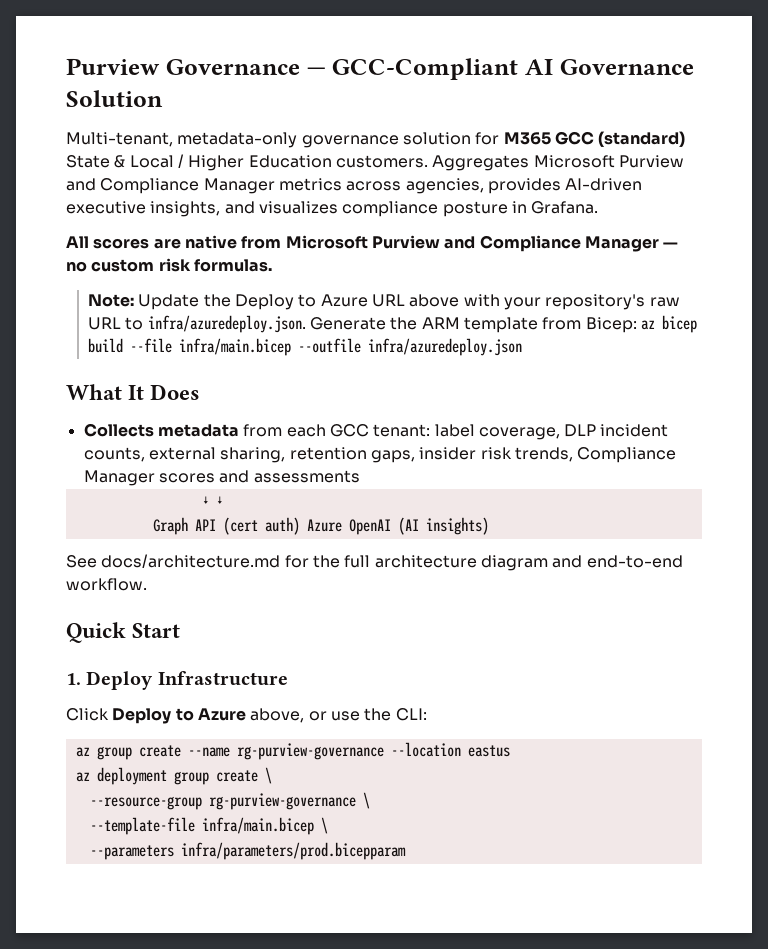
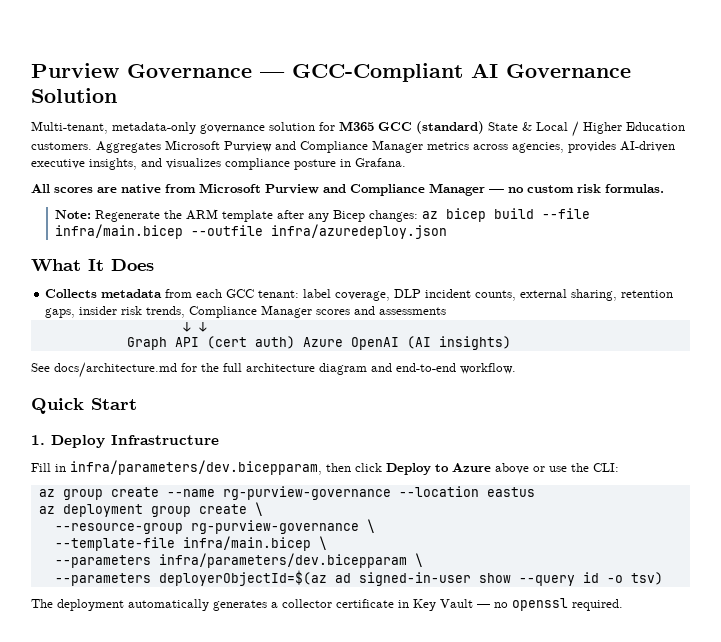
[138,294,680,310] [88,315,637,333] Update the Deploy to Azure URL above with your repository's raw URL to infra/azuredeploy.json. Generate the ARM template from Bicep: -> [95,209,419,222] Regenerate the ARM template after any Bicep changes:
[66,708,305,724] Click Deploy to Azure above, -> [31,460,529,475] Fill in infra/parameters/dev.bicepparam, then click Deploy to Azure above
[180,842,406,860] infra/parameters/prod.bicepparam -> [158,553,423,568] [54,570,663,586] [31,598,623,611] infra/parameters/dev.bicepparam \ // --parameters deployerObjectId=$(az ad signed-in-user show --query id -o tsv) // The deployment automatically generates a collector certificate in Key Vault — no openssl required.

